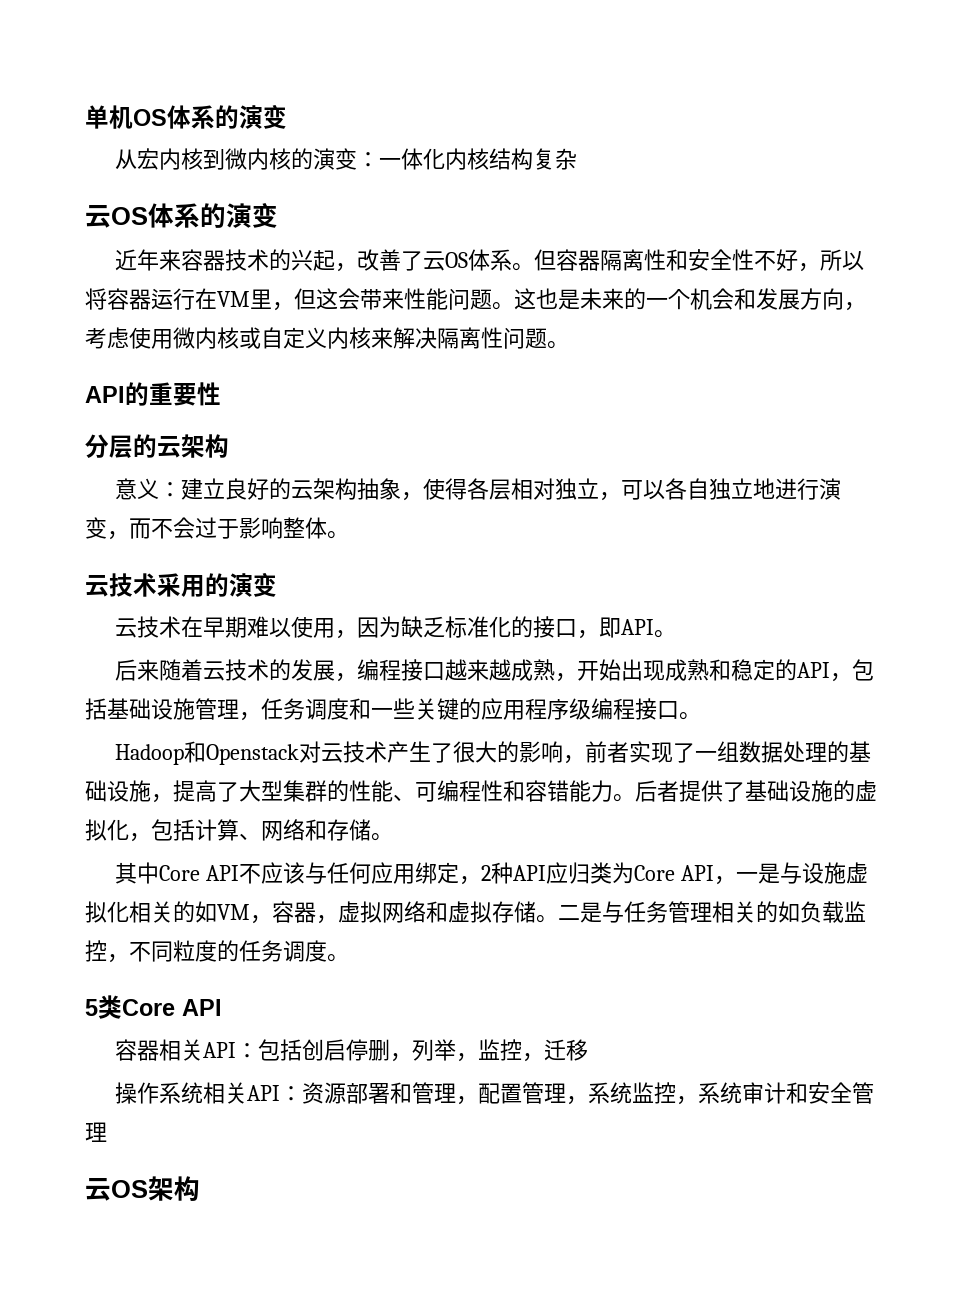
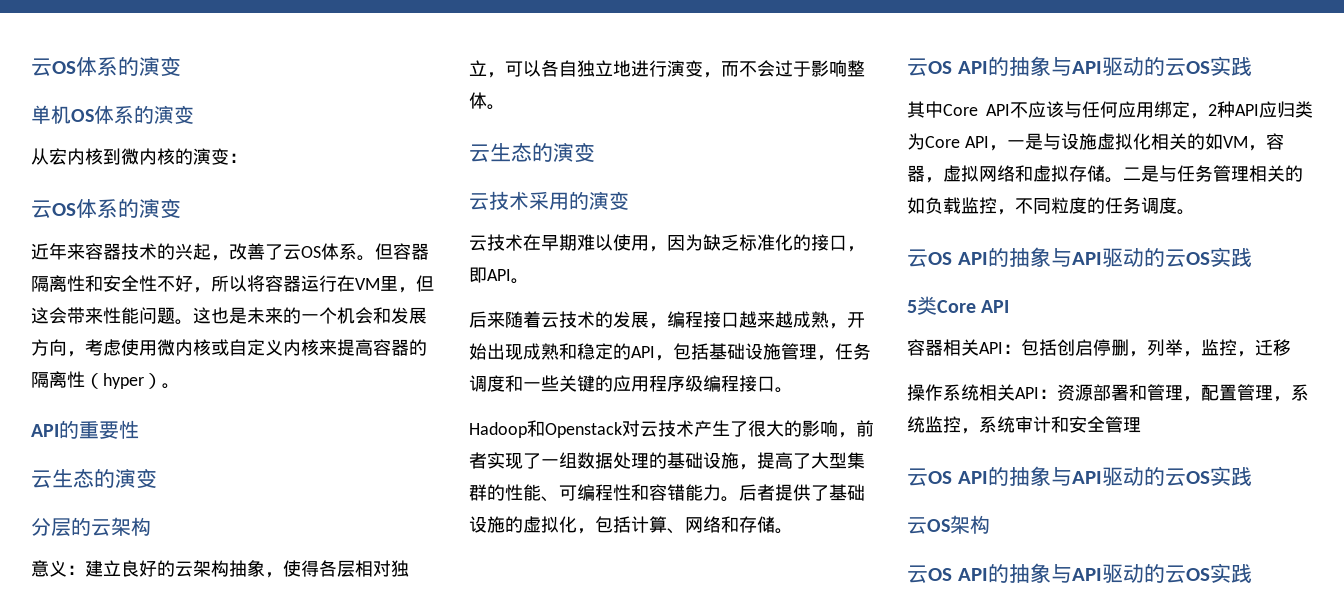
(85, 117) none -> [31,57,181,76] 云OS体系的演变 //
[378,148,577,170] 一体化内核结构复杂 -> (247, 158) none
[393,327,547,349] 解决隔离性问题 -> [337,339,427,356] [31,371,162,389] 提高容器的隔离性（hyper）
(221, 394) none -> [31,469,157,488] // 云生态的演变
(349, 535) none -> [469,143,595,162] // 云生态的演变
(393, 837) none -> [907,56,1252,76] // 云OS API的抽象与API驱动的云OS实践
(349, 958) none -> [907,247,1252,267] // 云OS API的抽象与API驱动的云OS实践
[148,1176,200,1201] 架构 -> [957,466,1252,486] [907,515,990,534] [907,563,1252,583] API的抽象与API驱动的云OS实践 // 云OS架构 // 云OS API的抽象与API驱动的云OS实践

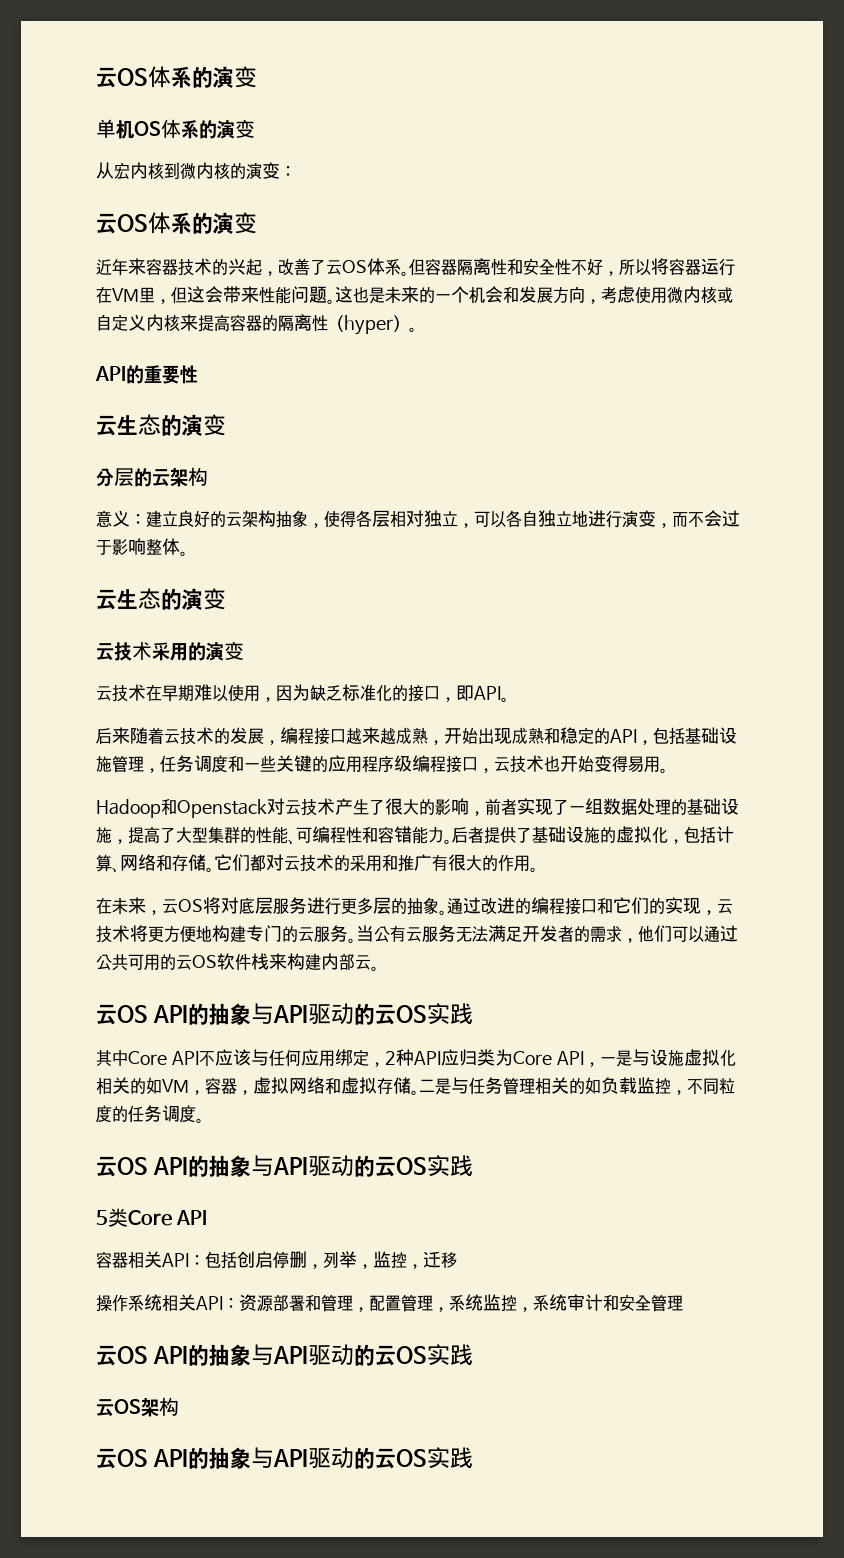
(775, 384) none -> [478,755,660,773] ，云技术也开始变得易用
(793, 531) none -> [214,854,538,872] [96,897,733,915] [96,925,738,943] [96,953,379,971] 它们都对云技术的采用和推广有很大的作用。 // 在未来，云OS将对底层服务进行更多层的抽象。通过改进的编程接口和它们的实现，云技术将更方便地构建专门的云服务。当公有云服务无法满足开发者的需求，他们可以通过公共可用的云OS软件栈来构建内部云。

